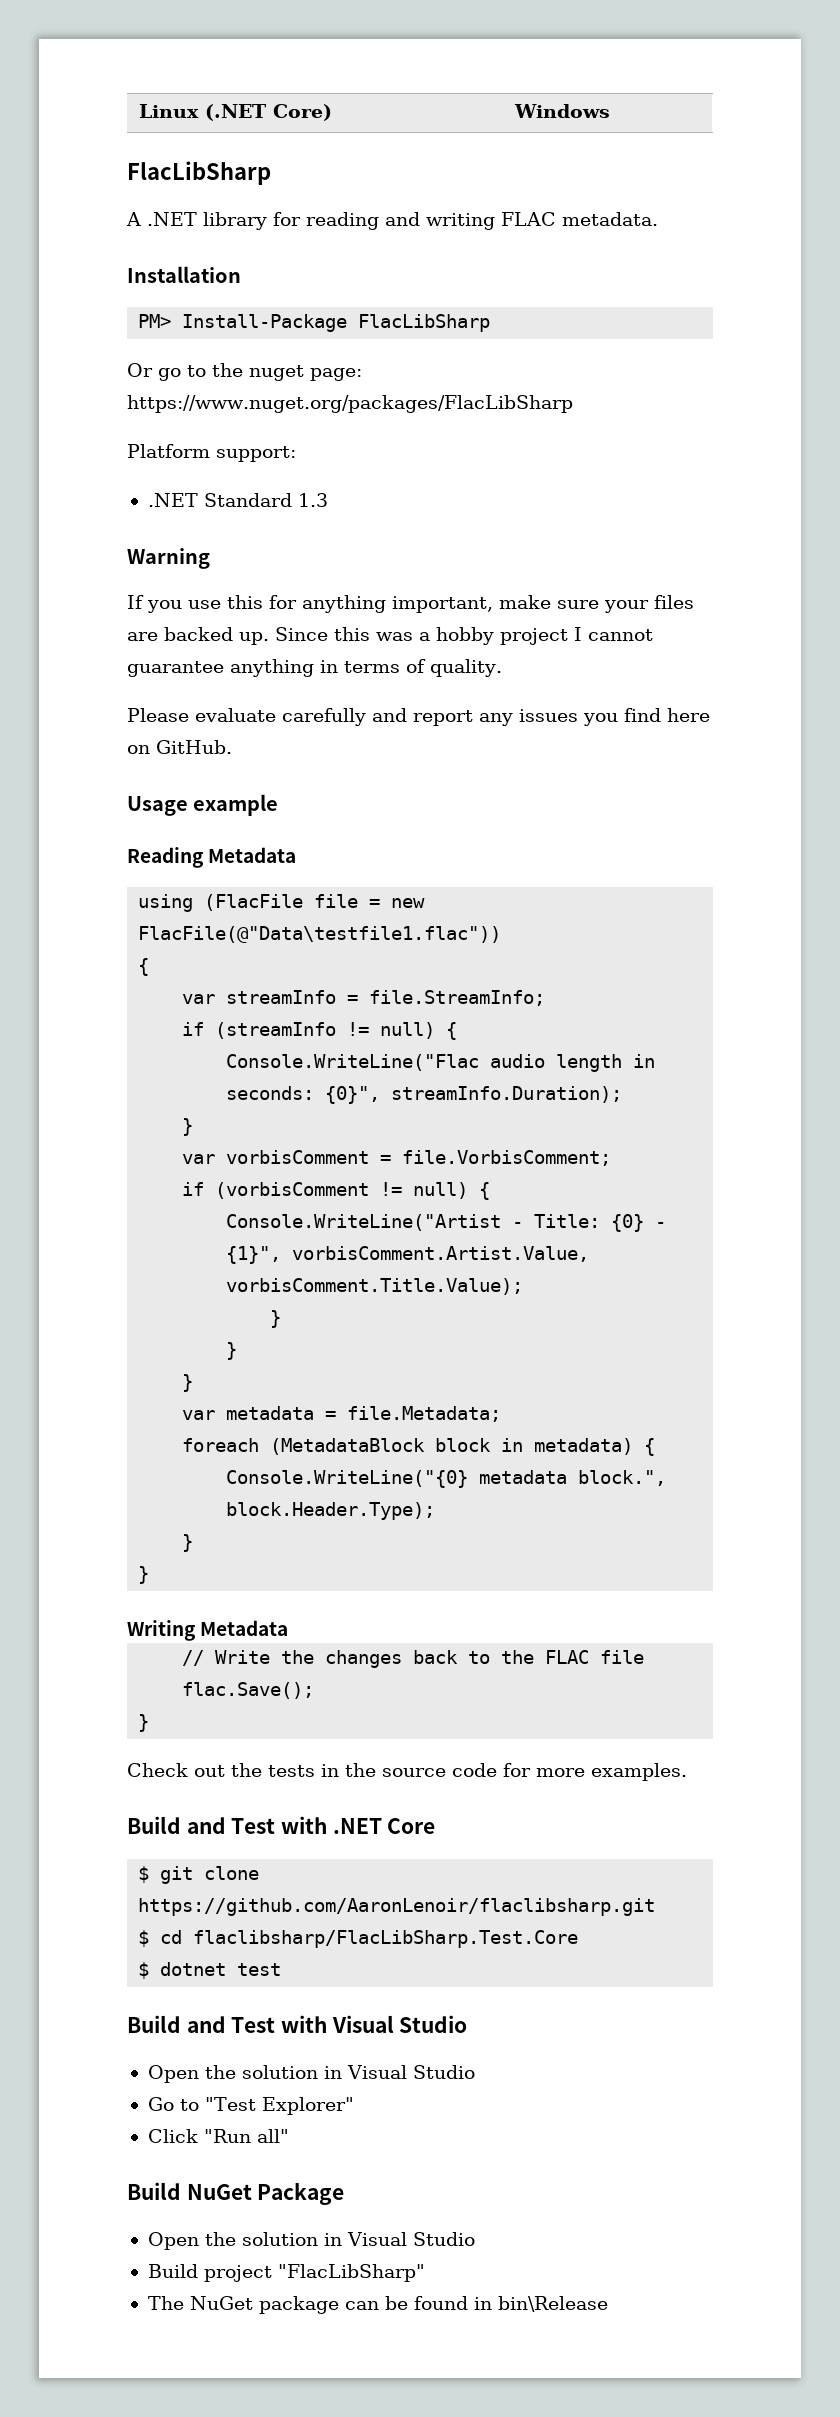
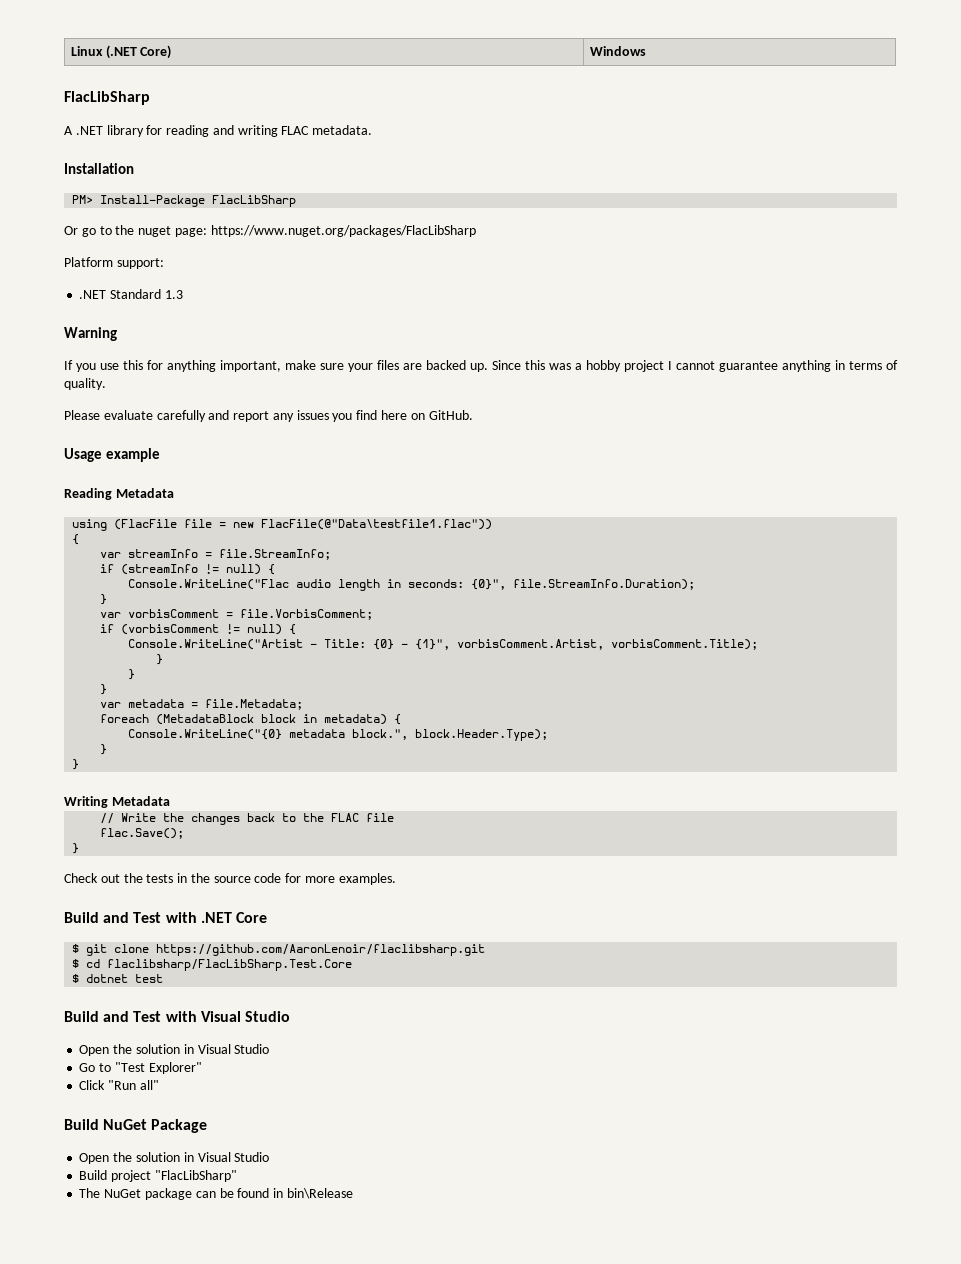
[391,1086,623,1103] streamInfo.Duration); -> [513,579,696,590] file.StreamInfo.Duration);
[292,1246,590,1262] [226,1278,524,1295] vorbisComment.Artist.Value, vorbisComment.Title.Value); -> [457,639,759,650] vorbisComment.Artist, vorbisComment.Title);

